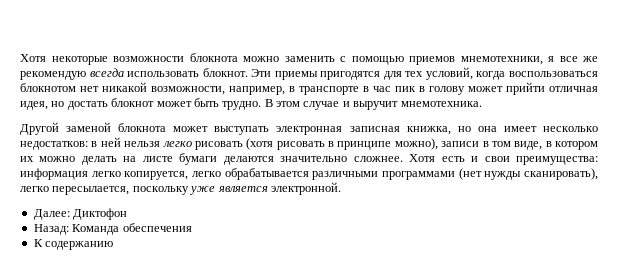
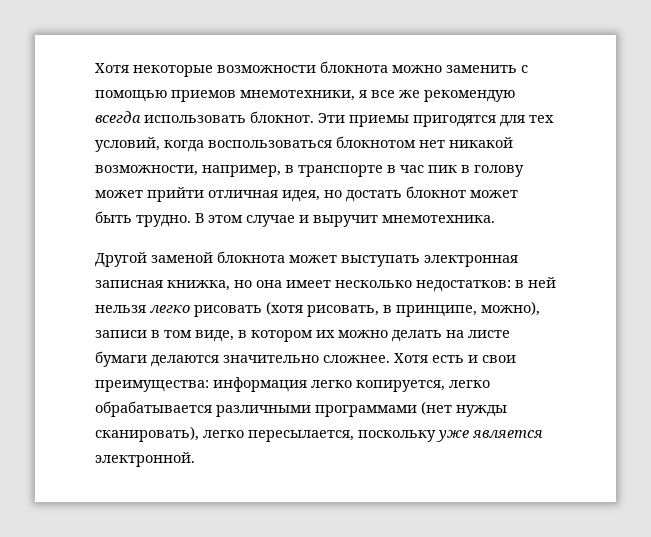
[276,141,392,150] рисовать в принципе -> [307,305,477,317] рисовать, в принципе,
[33,208,128,220] [33,223,192,235] [33,239,114,250] // Далее: Диктофон // Назад: Команда обеспечения // К содержанию -> (195, 459) none

